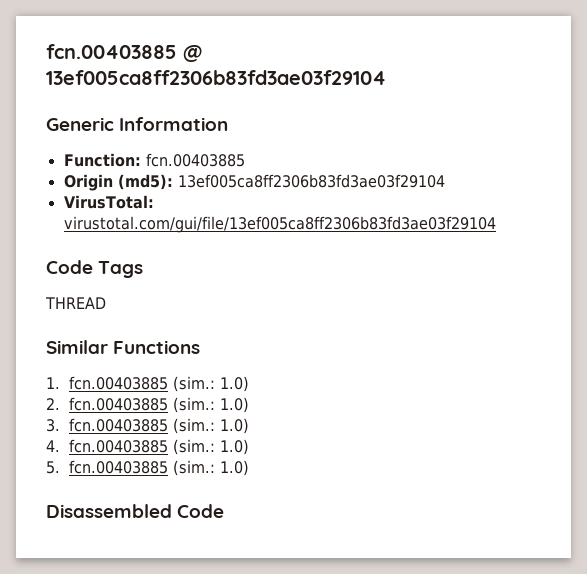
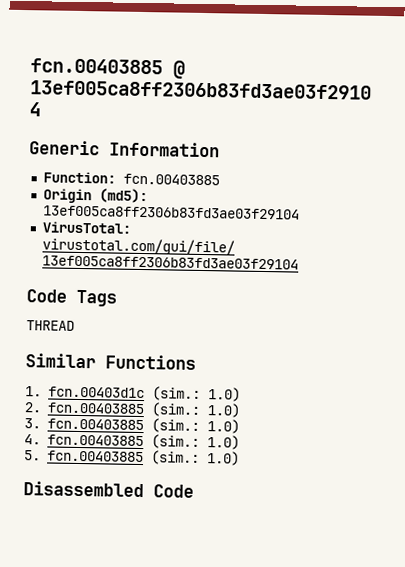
[69,376,169,390] fcn.00403885 -> [47,386,145,399] fcn.00403d1c

